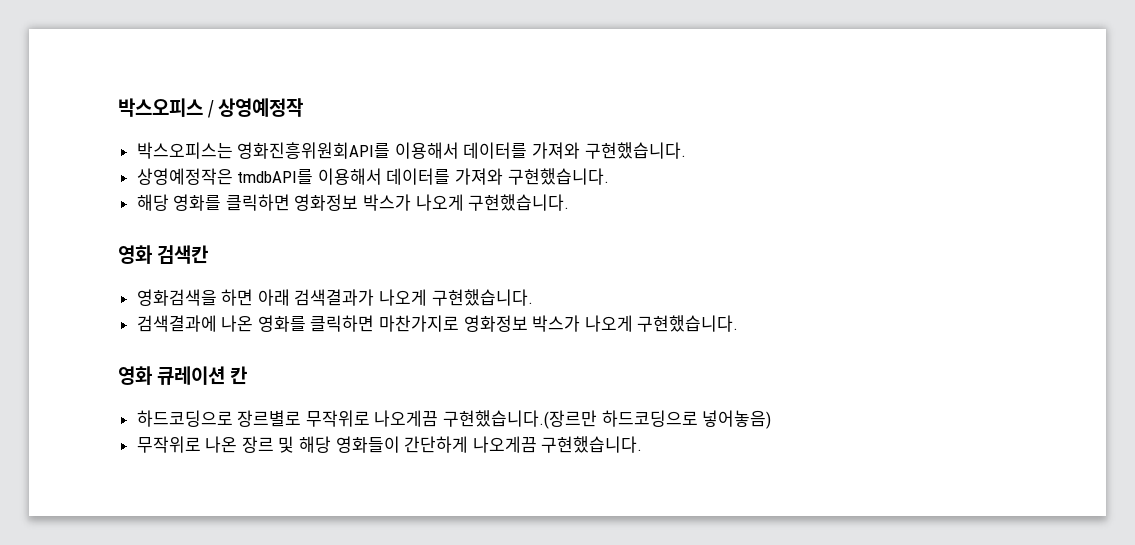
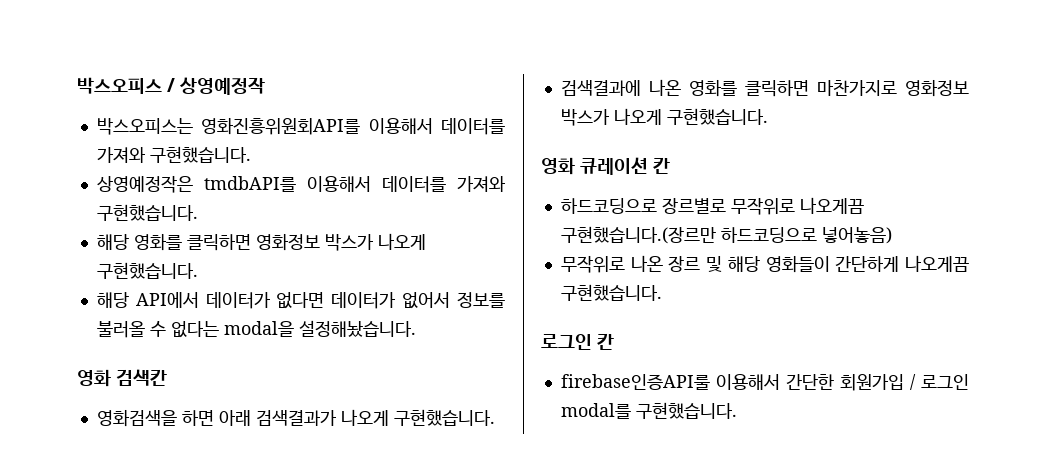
(570, 202) none -> [96,292,505,309] [96,320,416,338] // 해당 API에서 데이터가 없다면 데이터가 없어서 정보를 불러올 수 없다는 modal을 설정해놨습니다.
(643, 444) none -> [541,333,615,350] [560,374,969,391] [560,402,737,419] // 로그인 칸 // firebase인증API룰 이용해서 간단한 회원가입 / 로그인 modal를 구현했습니다.

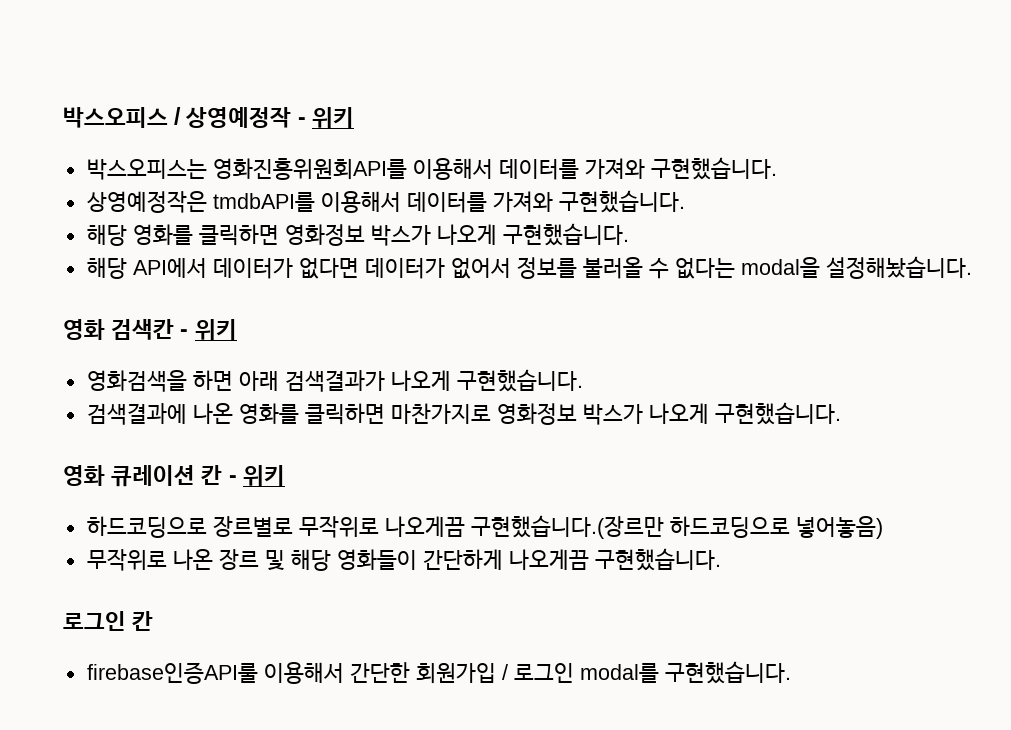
(266, 86) none -> [297,107,354,128] - 위키
(168, 377) none -> [180,319,237,340] - 위키
(671, 165) none -> [228,465,285,486] - 위키

